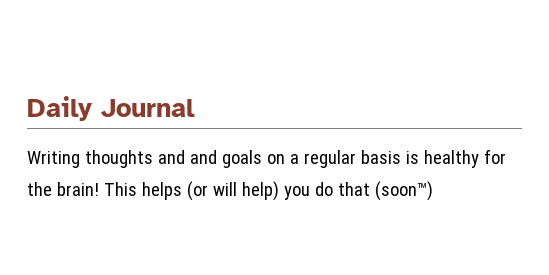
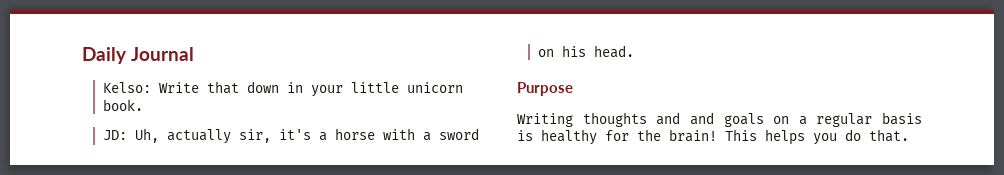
(195, 108) none -> [102,81,463,97] [102,99,143,111] [102,128,479,144] [537,45,634,58] [517,82,573,96] // Kelso: Write that down in your little unicorn book. // JD: Uh, actually sir, it's a horse with a sword on his head. // Purpose
[186,181,433,201] (or will help) you do that (soon™) -> [813,129,909,145] you do that.

